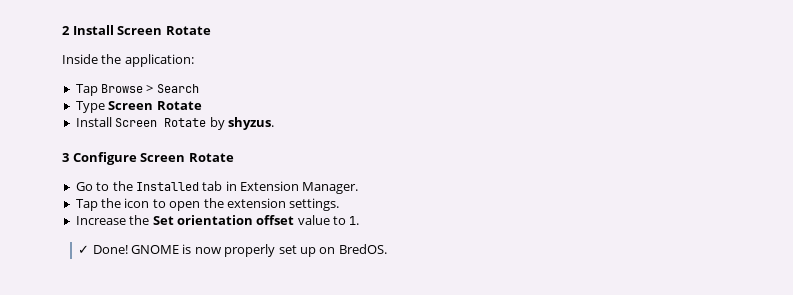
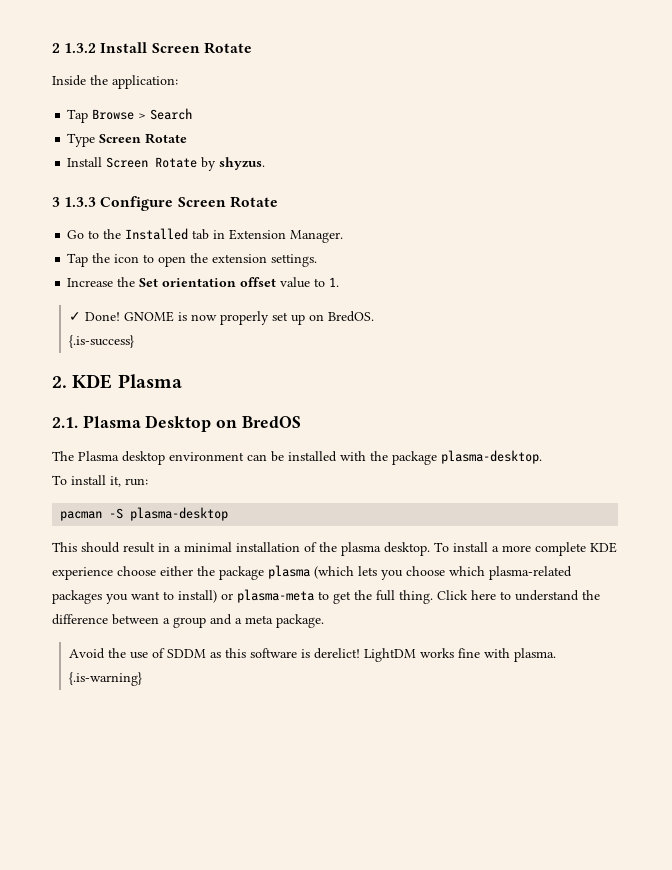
(70, 30) none -> [64,43,97,53] 1.3.2
(69, 157) none -> [64,197,97,207] 1.3.3
(387, 249) none -> [69,335,135,348] [52,374,182,389] [52,415,301,432] [52,450,542,465] [52,475,148,487] [60,507,229,521] [52,542,617,556] [52,565,572,580] [52,589,600,604] [52,614,324,628] [69,648,557,662] [69,672,143,686] // {.is-success} // 2. KDE Plasma // 2.1. Plasma Desktop on BredOS // The Plasma desktop environment can be installed with the package plasma-desktop. // To install it, run: // pacman -S plasma-desktop // This should result in a minimal installation of the plasma desktop. To install a more complete KDE experience choose either the package plasma (which lets you choose which plasma-related packages you want to install) or plasma-meta to get the full thing. Click here to understand the difference between a group and a meta package. // Avoid the use of SDDM as this software is derelict! LightDM works fine with plasma. {.is-warning}

